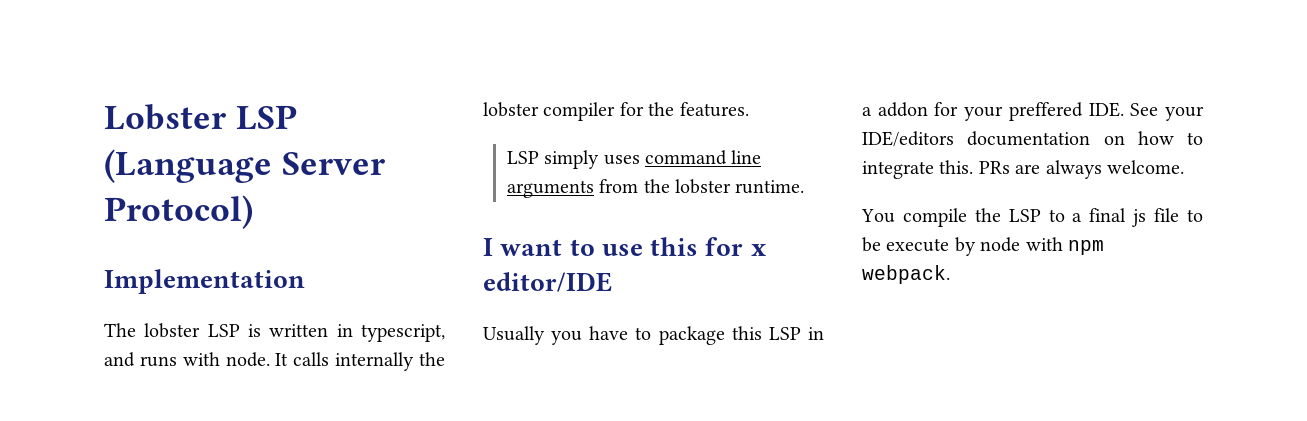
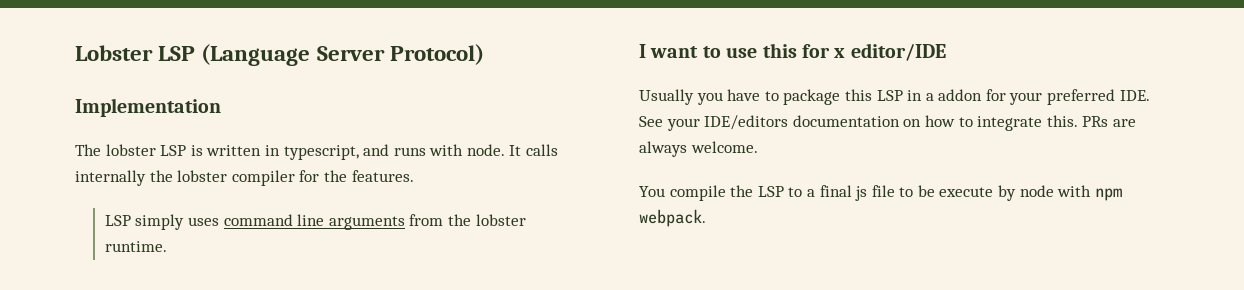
[1008,102,1083,121] preffered -> [1047,89,1116,105] preferred

